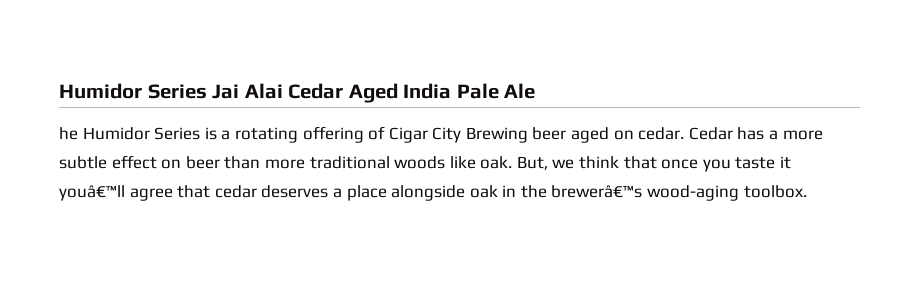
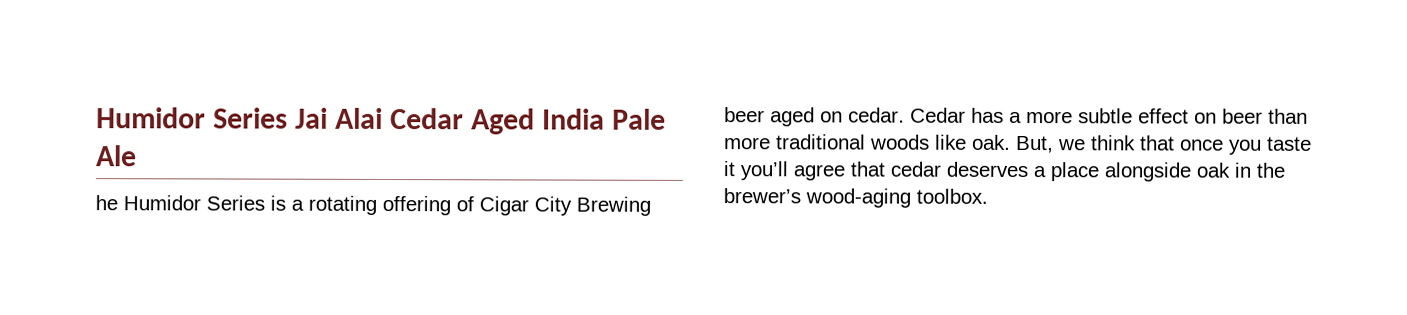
[59,185,125,201] youâ€™ll -> [740,161,788,181] you’ll
[551,185,643,198] brewerâ€™s -> [723,188,801,204] brewer’s

